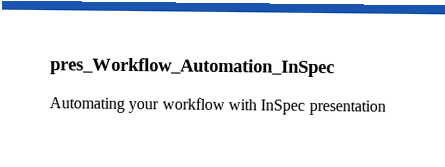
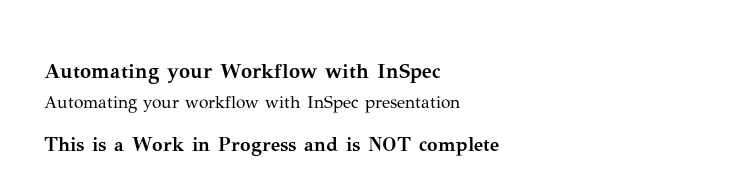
[50,57,335,78] pres_Workflow_Automation_InSpec -> [44,63,441,84] Automating your Workflow with InSpec
(386, 107) none -> [44,137,499,156] // This is a Work in Progress and is NOT complete

